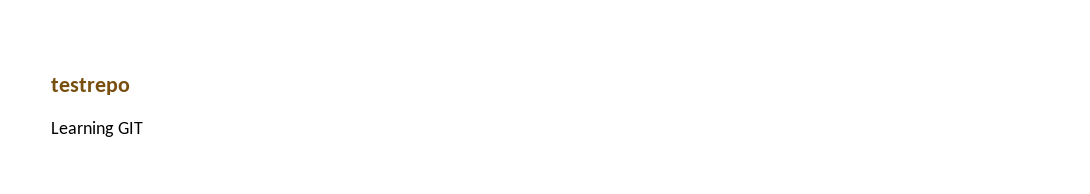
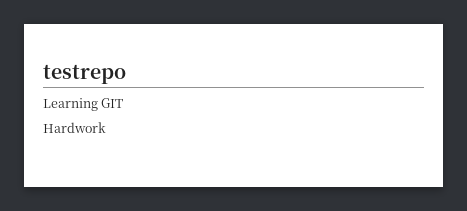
(143, 128) none -> [43,122,106,133] // Hardwork

